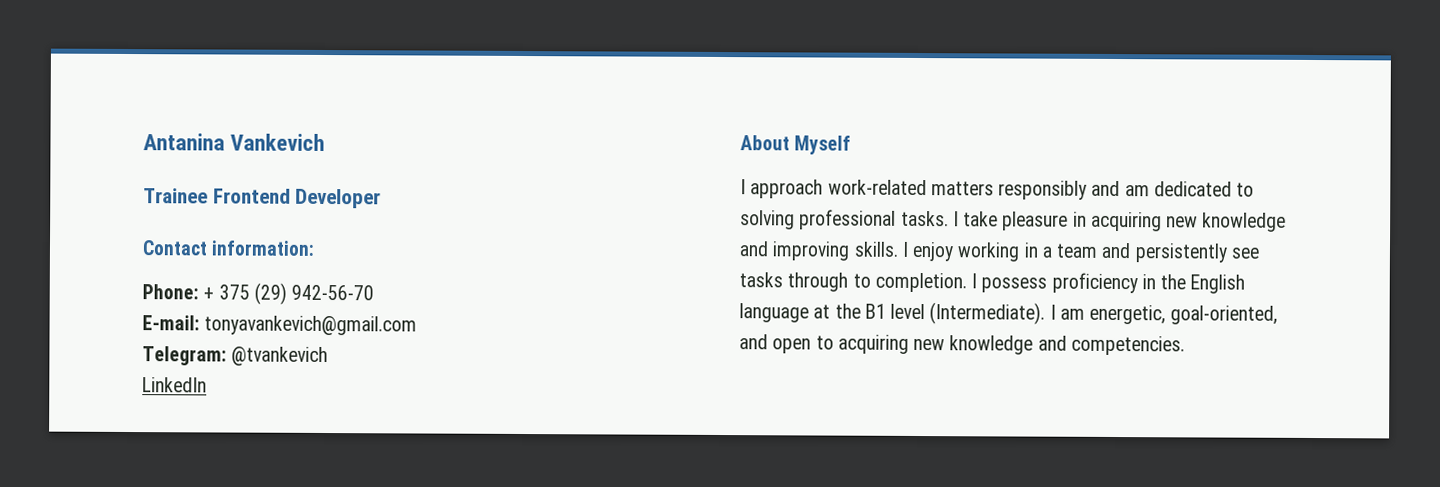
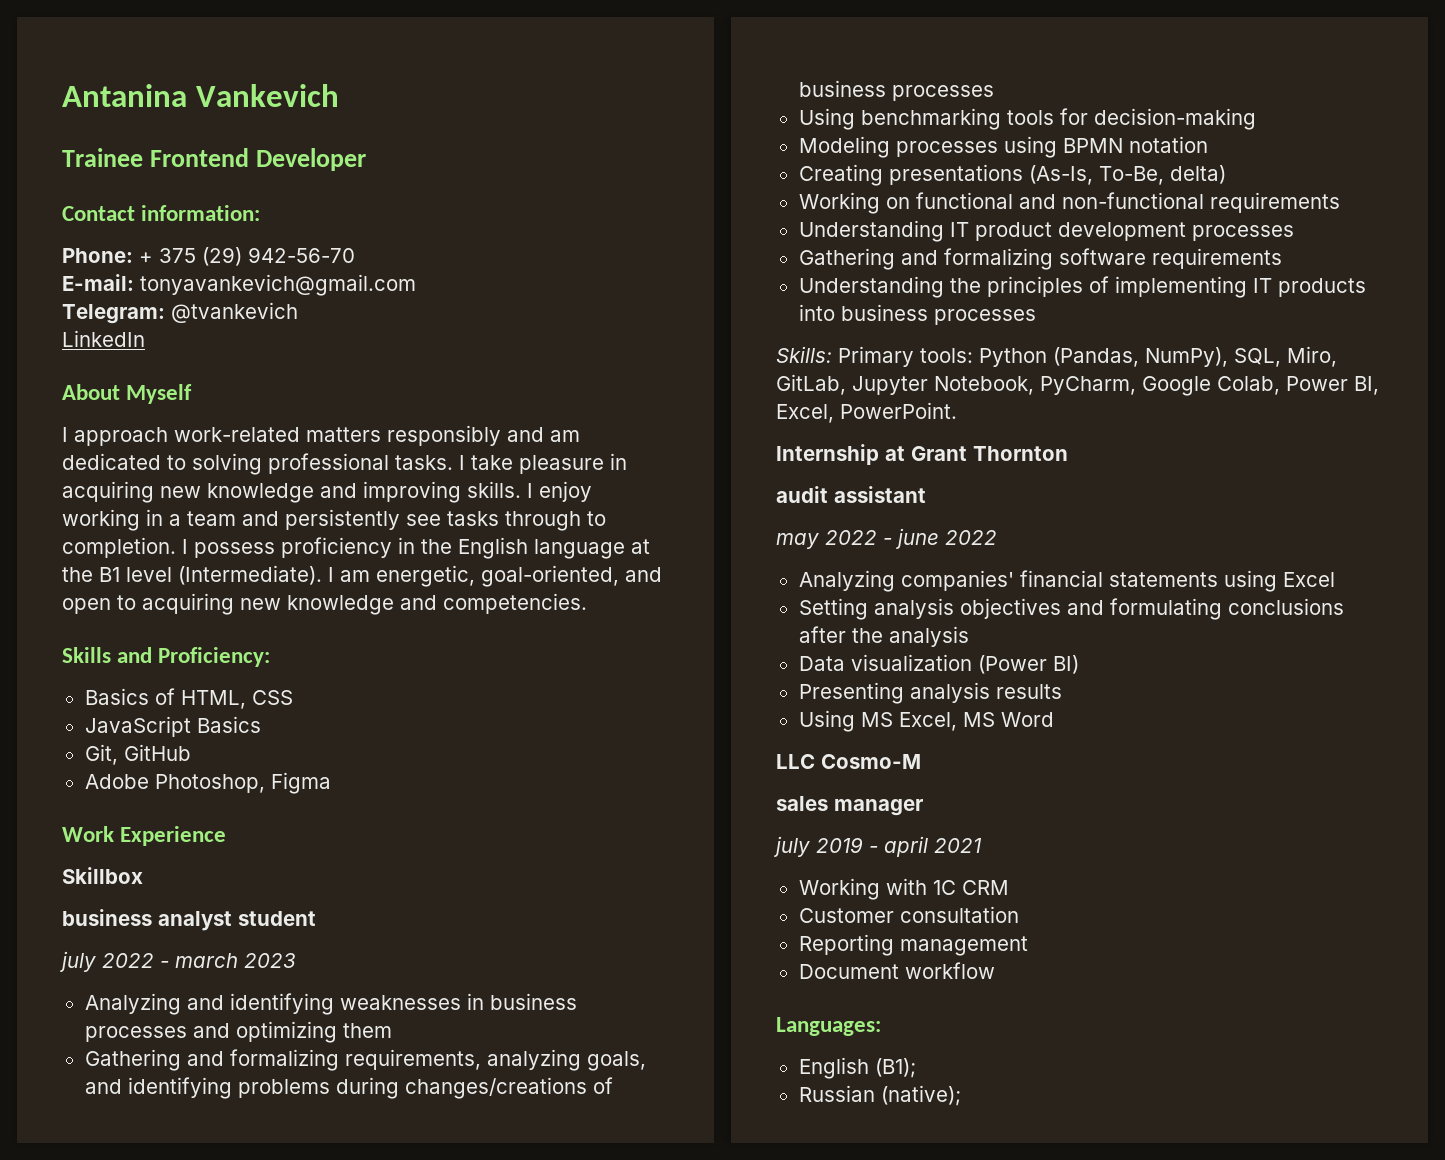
(1185, 345) none -> [62,647,271,667] [84,688,293,709] [84,716,261,737] [84,744,191,765] [84,772,331,794] [62,826,227,846] [62,867,143,884] [62,909,316,931] [60,951,296,972] [84,993,577,1015] [84,1021,392,1043] [84,1049,646,1071] [84,1077,613,1099] [798,80,994,101] [798,108,1256,130] [798,136,1208,158] [798,164,1226,186] [798,192,1340,214] [798,220,1294,242] [798,248,1282,270] [798,276,1366,298] [798,304,1036,325] [776,346,1337,367] [776,374,1379,396] [776,402,957,423] [776,444,1068,465] [776,486,926,503] [776,528,997,549] [798,570,1335,592] [798,598,1344,620] [798,626,969,647] [798,654,1079,674] [798,682,1062,704] [798,710,1054,732] [776,754,921,769] [776,796,923,816] [774,836,982,857] [798,878,1009,900] [798,906,1019,923] [798,934,1028,956] [798,962,995,979] [776,1017,881,1036] [798,1057,916,1079] [798,1085,961,1106] // Skills and Proficiency: // Basics of HTML, CSS // JavaScript Basics // Git, GitHub // Adobe Photoshop, Figma // Work Experience // Skillbox // business analyst student // july 2022 - march 2023 // Analyzing and identifying weaknesses in business processes and optimizing them // Gathering and formalizing requirements, analyzing goals, and identifying problems during changes/creations of business processes // Using benchmarking tools for decision-making // Modeling processes using BPMN notation // Creating presentations (As-Is, To-Be, delta) // Working on functional and non-functional requirements // Understanding IT product development processes // Gathering and formalizing software requirements // Understanding the principles of implementing IT products into business processes // Skills: Primary tools: Python (Pandas, NumPy), SQL, Miro, GitLab, Jupyter Notebook, PyCharm, Google Colab, Power BI, Excel, PowerPoint. // Internship at Grant Thornton // audit assistant // may 2022 - june 2022 // Analyzing companies' financial statements using Excel // Setting analysis objectives and formulating conclusions after the analysis // Data visualization (Power BI) // Presenting analysis results // Using MS Excel, MS Word // LLC Cosmo-M // sales manager // july 2019 - april 2021 // Working with 1C CRM // Customer consultation // Reporting management // Document workflow // Languages: // English (B1); // Russian (native);

